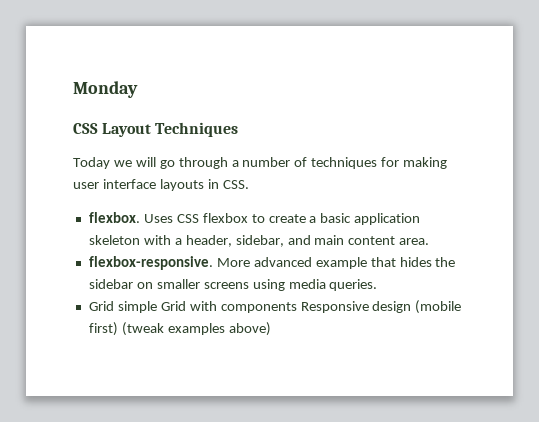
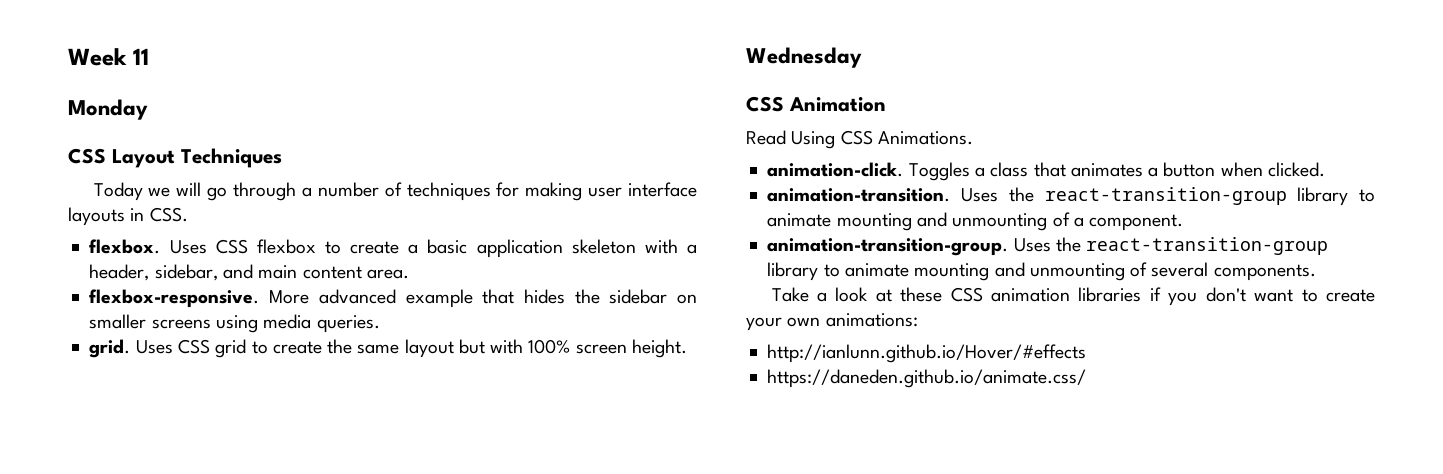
(73, 89) none -> [68,48,149,66] Week 11 //
[88,300,462,314] [88,322,271,336] Grid simple Grid with components Responsive design (mobile first) (tweak examples above) -> [89,339,687,358] [746,47,862,68] [746,96,886,112] [746,130,973,149] [767,162,1325,181] [767,187,1375,206] [767,212,1184,231] [767,237,1329,256] [767,262,1316,281] [771,287,1375,306] [746,313,918,331] [767,344,1087,363] [767,369,1087,388] grid. Uses CSS grid to create the same layout but with 100% screen height. // Wednesday // CSS Animation // Read Using CSS Animations. // animation-click. Toggles a class that animates a button when clicked. // animation-transition. Uses the react-transition-group library to animate mounting and unmounting of a component. // animation-transition-group. Uses the react-transition-group library to animate mounting and unmounting of several components. // Take a look at these CSS animation libraries if you don't want to create your own animations: // http://ianlunn.github.io/Hover/#effects // https://daneden.github.io/animate.css/

